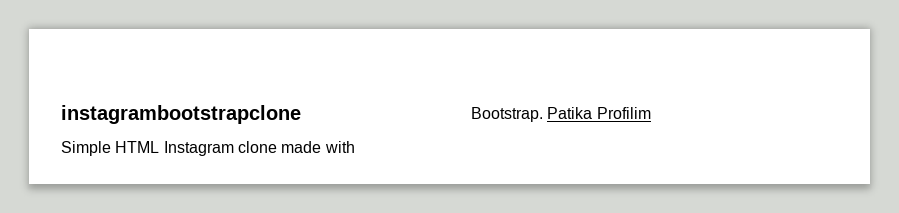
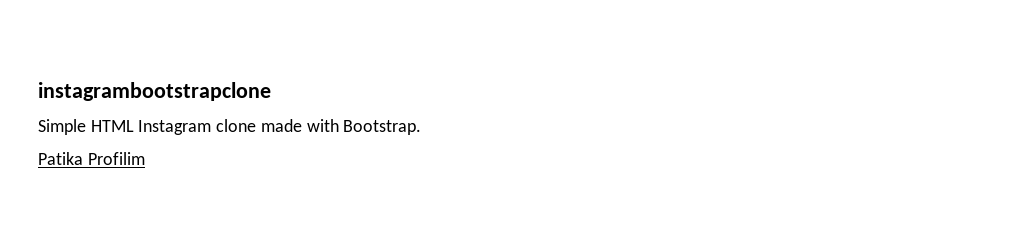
(543, 114) none -> (422, 127) //

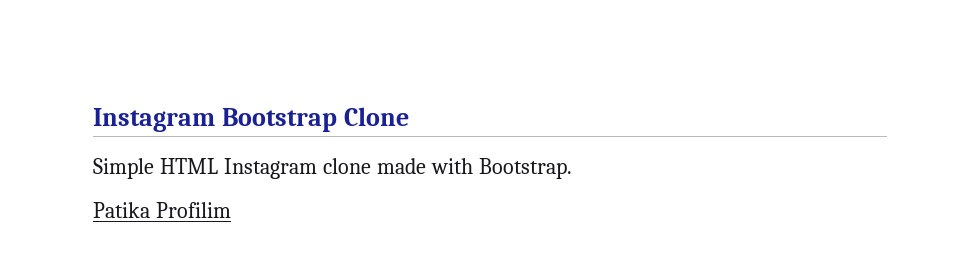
[38,82,271,101] instagrambootstrapclone -> [93,107,409,132] Instagram Bootstrap Clone

